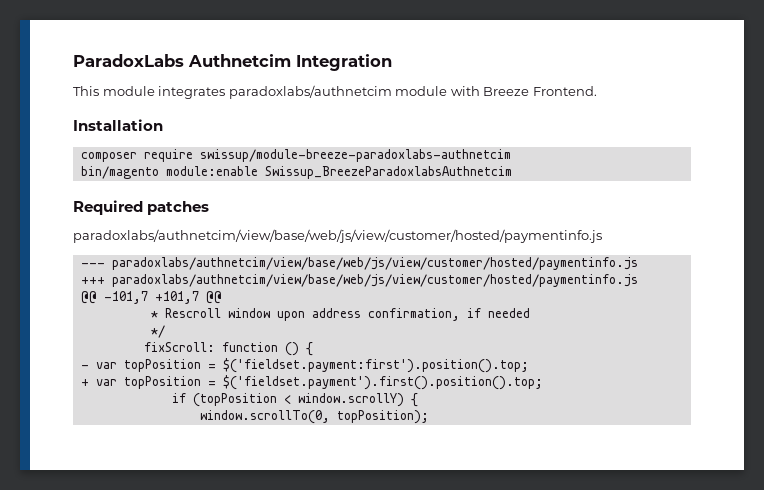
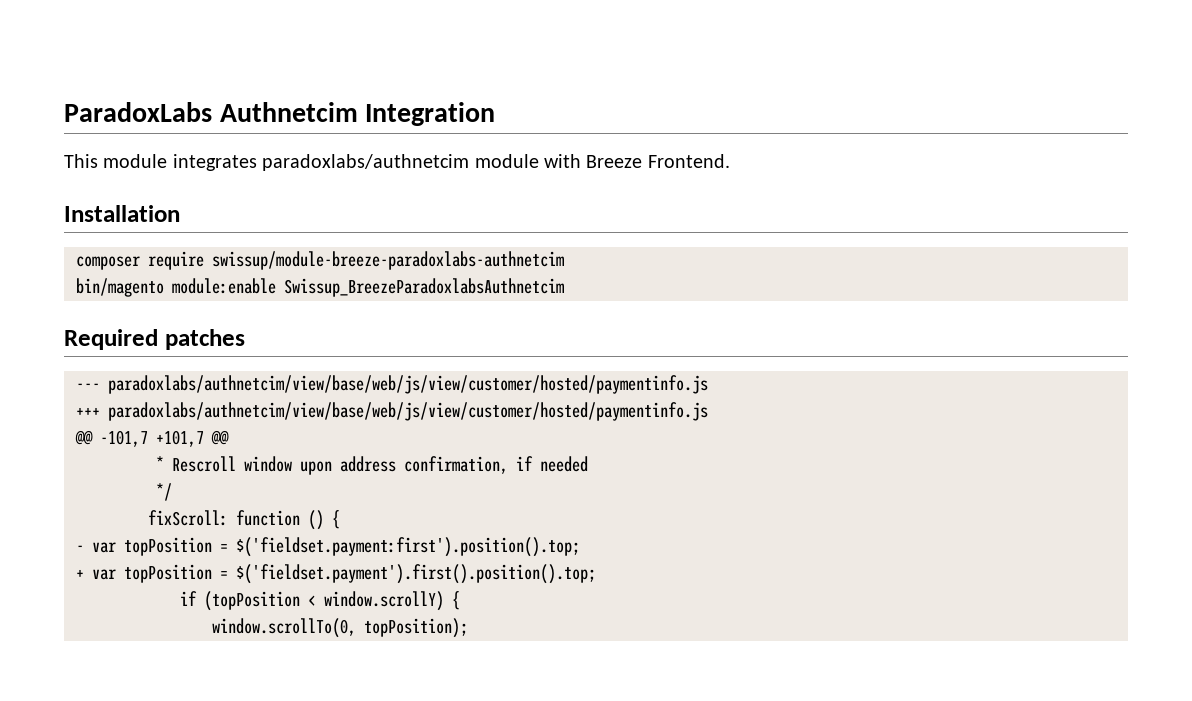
[73,229,602,243] // paradoxlabs/authnetcim/view/base/web/js/view/customer/hosted/paymentinfo.js -> (245, 339) none

